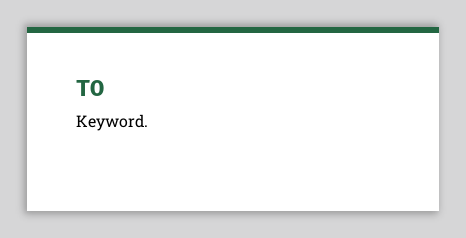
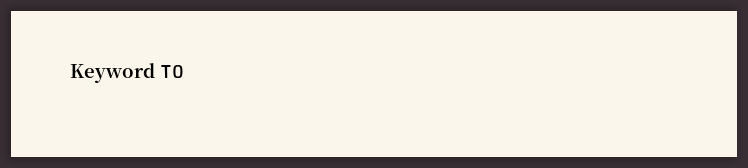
(76, 88) none -> [70,63,155,83] Keyword
[76,114,148,131] // Keyword. -> (184, 71) none

